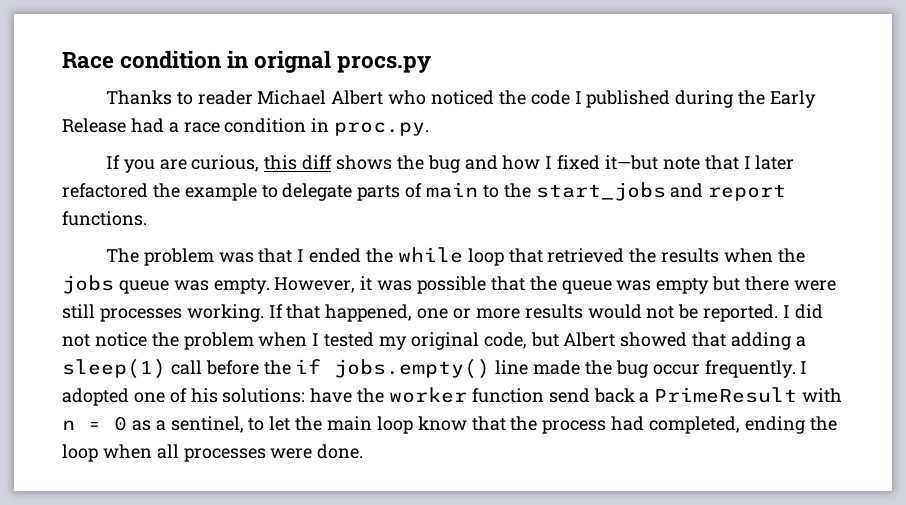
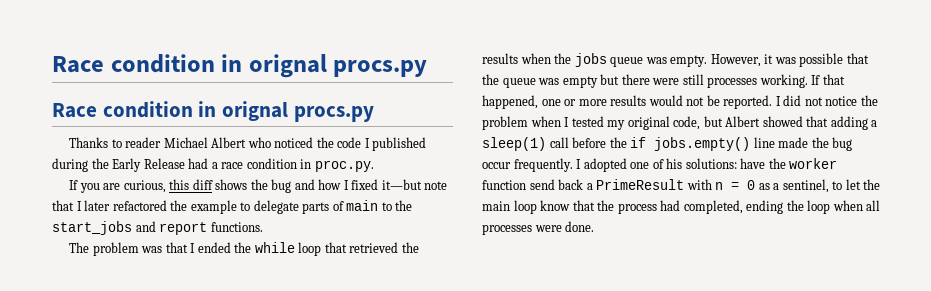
[62,50,432,73] Race condition in orignal procs.py -> [52,54,428,78] [52,101,374,122] Race condition in orignal procs.py // Race condition in orignal procs.py

